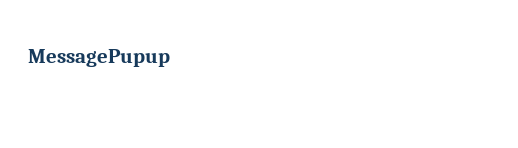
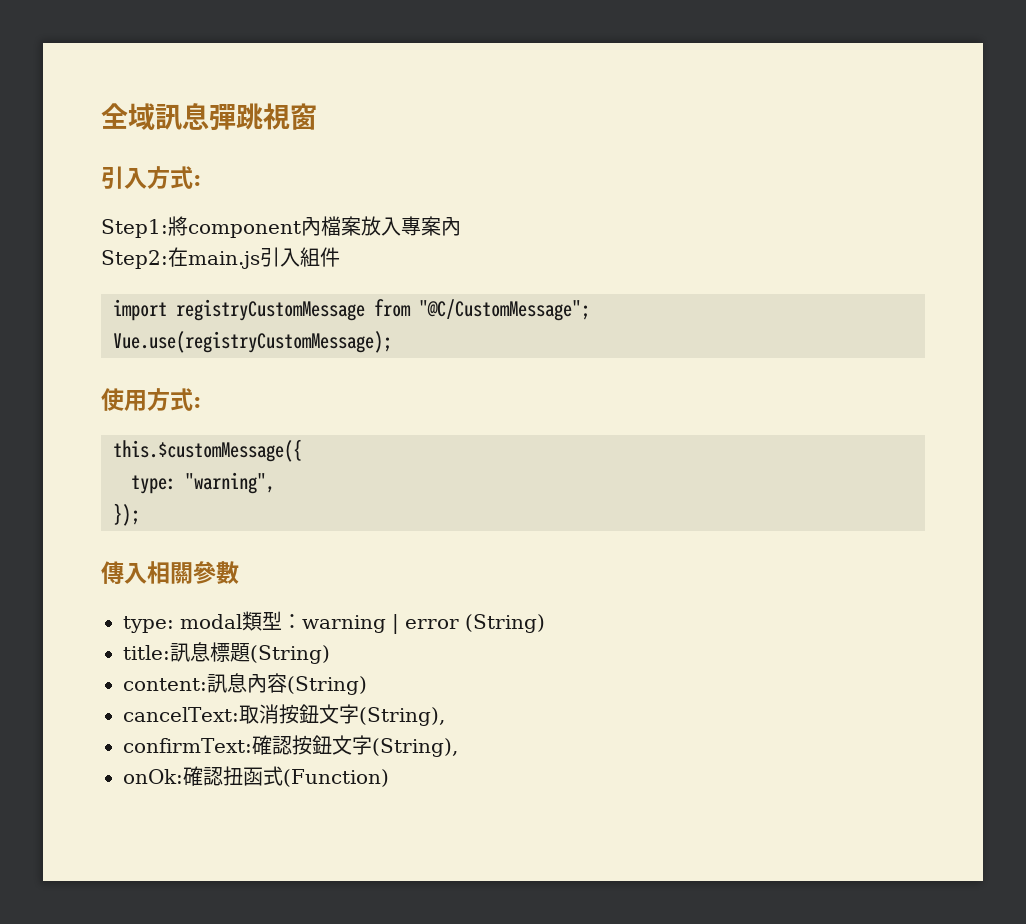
[28,49,170,67] MessagePupup -> [101,103,317,131] [101,166,201,189] [101,216,461,238] [101,247,340,269] [113,299,590,321] [113,331,392,353] [101,388,201,411] [113,439,302,462] [131,472,275,494] [113,503,140,526] [101,561,239,584] [123,611,545,634] [123,642,330,664] [123,673,367,695] [123,704,445,726] [123,735,458,757] [123,766,389,787] 全域訊息彈跳視窗 // 引入方式: // Step1:將component內檔案放入專案內 // Step2:在main.js引入組件 // import registryCustomMessage from "@C/CustomMessage"; // Vue.use(registryCustomMessage); // 使用方式: // this.$customMessage({ // type: "warning", // }); // 傳入相關參數 // type: modal類型：warning | error (String) // title:訊息標題(String) // content:訊息內容(String) // cancelText:取消按鈕文字(String), // confirmText:確認按鈕文字(String), // onOk:確認扭函式(Function)

